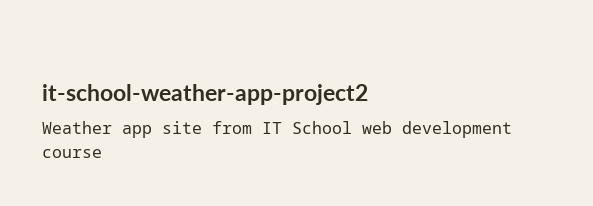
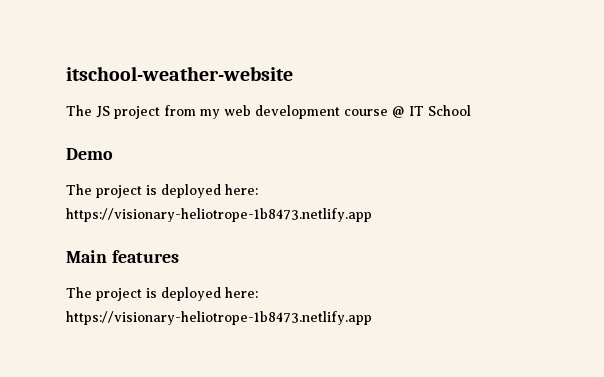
[42,84,368,105] [42,121,512,138] [42,149,102,158] it-school-weather-app-project2 // Weather app site from IT School web development course -> [66,66,293,81] [66,105,471,119] [66,148,113,160] [66,184,258,198] [66,208,372,222] [66,250,179,263] [66,287,258,301] [66,311,372,325] itschool-weather-website // The JS project from my web development course @ IT School // Demo // The project is deployed here: https://visionary-heliotrope-1b8473.netlify.app // Main features // The project is deployed here: https://visionary-heliotrope-1b8473.netlify.app

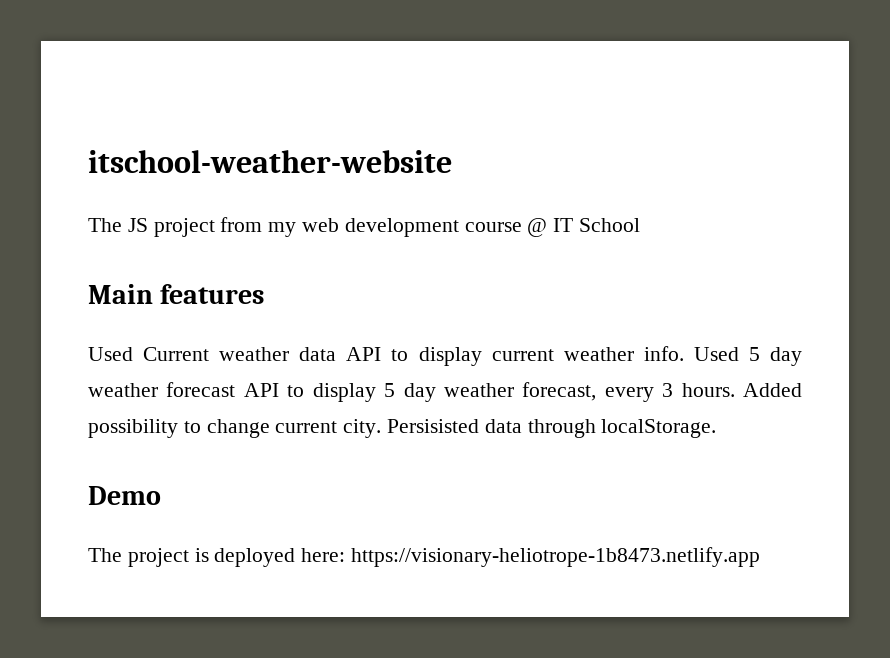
(471, 110) none -> [88,284,265,304] [88,346,802,366] [88,382,802,402] [88,419,717,438] // Main features // Used Current weather data API to display current weather info. Used 5 day weather forecast API to display 5 day weather forecast, every 3 hours. Added possibility to change current city. Persisisted data through localStorage.
[66,250,179,263] [66,287,258,301] [66,311,372,325] // Main features // The project is deployed here: https://visionary-heliotrope-1b8473.netlify.app -> (761, 557) none

